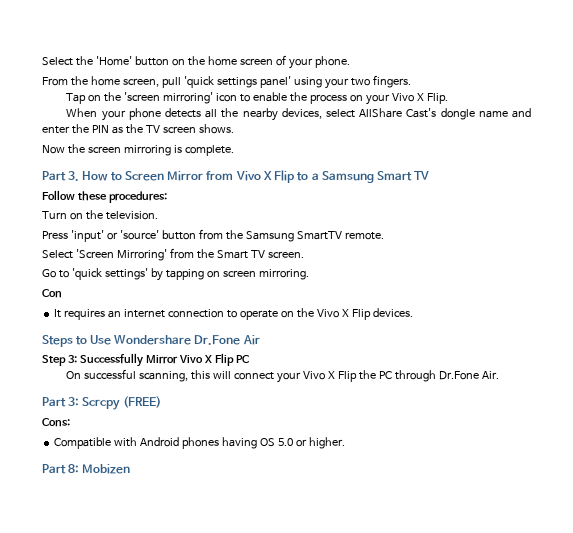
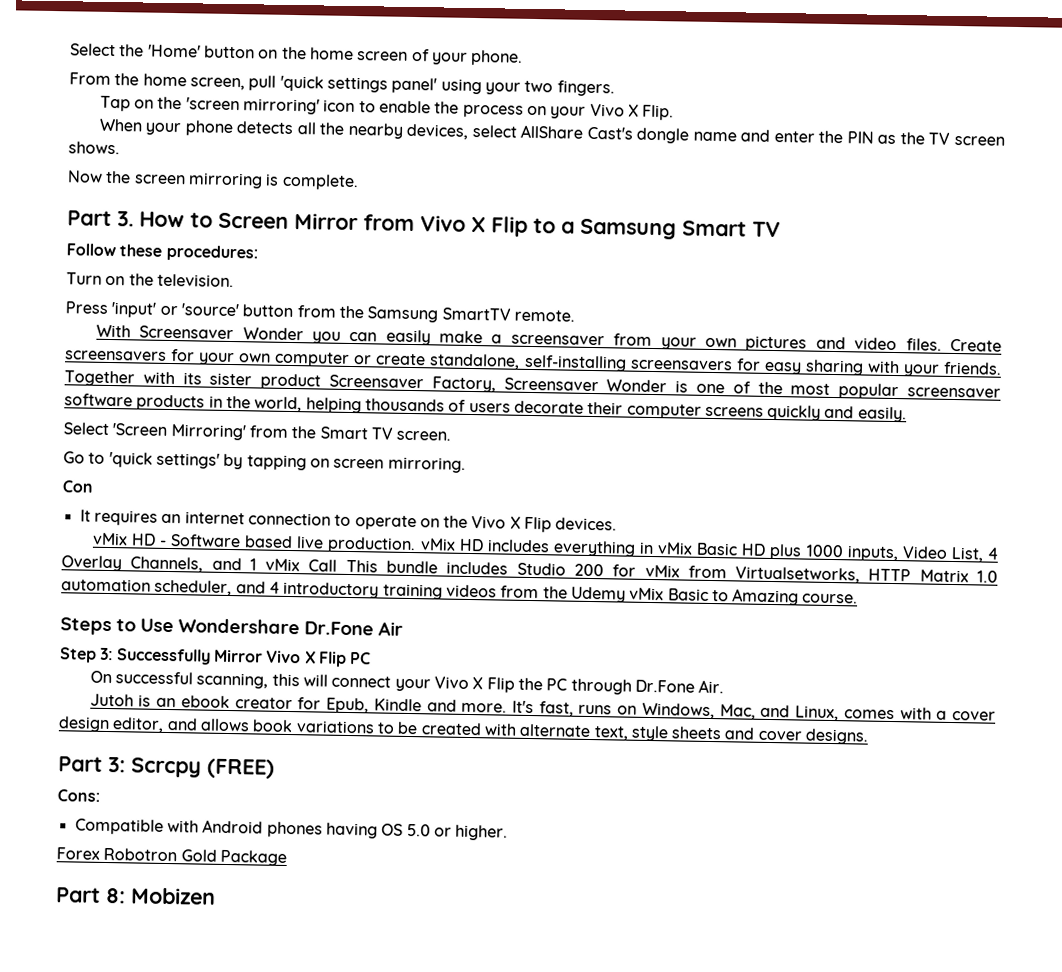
(384, 236) none -> [95,324,1003,352] [65,349,1003,377] [64,370,1001,400] [64,393,907,423] // With Screensaver Wonder you can easily make a screensaver from your own pictures and video files. Create screensavers for your own computer or create standalone, self-installing screensavers for easy sharing with your friends. Together with its sister product Screensaver Factory, Screensaver Wonder is one of the most popular screensaver software products in the world, helping thousands of users decorate their computer screens quickly and easily.
(413, 312) none -> [91,532,1000,563] [61,555,998,584] [61,578,859,606] // vMix HD - Software based live production. vMix HD includes everything in vMix Basic HD plus 1000 inputs, Video List, 4 Overlay Channels, and 1 vMix Call This bundle includes Studio 200 for vMix from Virtualsetworks, HTTP Matrix 1.0 automation scheduler, and 4 introductory training videos from the Udemy vMix Basic to Amazing course.
(499, 375) none -> [89,693,996,722] [58,716,870,745] // Jutoh is an ebook creator for Epub, Kindle and more. It's fast, runs on Windows, Mac, and Linux, comes with a cover design editor, and allows book variations to be created with alternate text, style sheets and cover designs.
(345, 443) none -> [56,847,287,867] // Forex Robotron Gold Package

